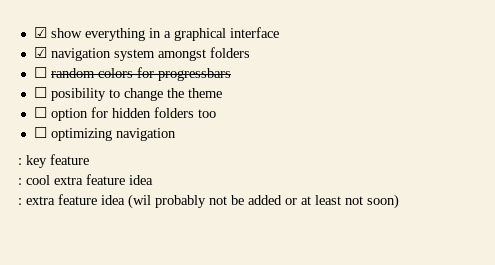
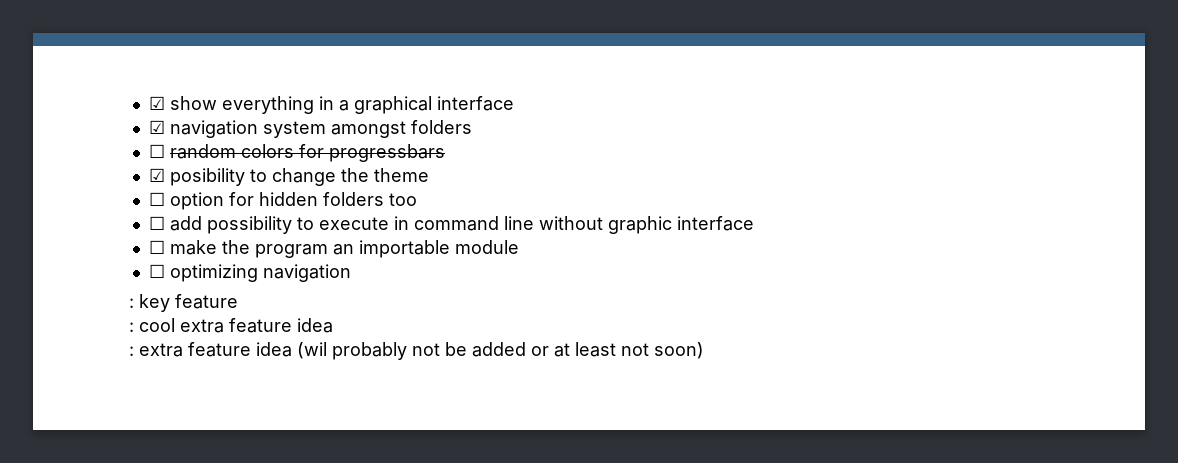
[33,87,47,98] ☐ -> [148,168,165,182] ☑
(216, 113) none -> [148,216,754,234] [148,240,519,258] // ☐ add possibility to execute in command line without graphic interface // ☐ make the program an importable module

